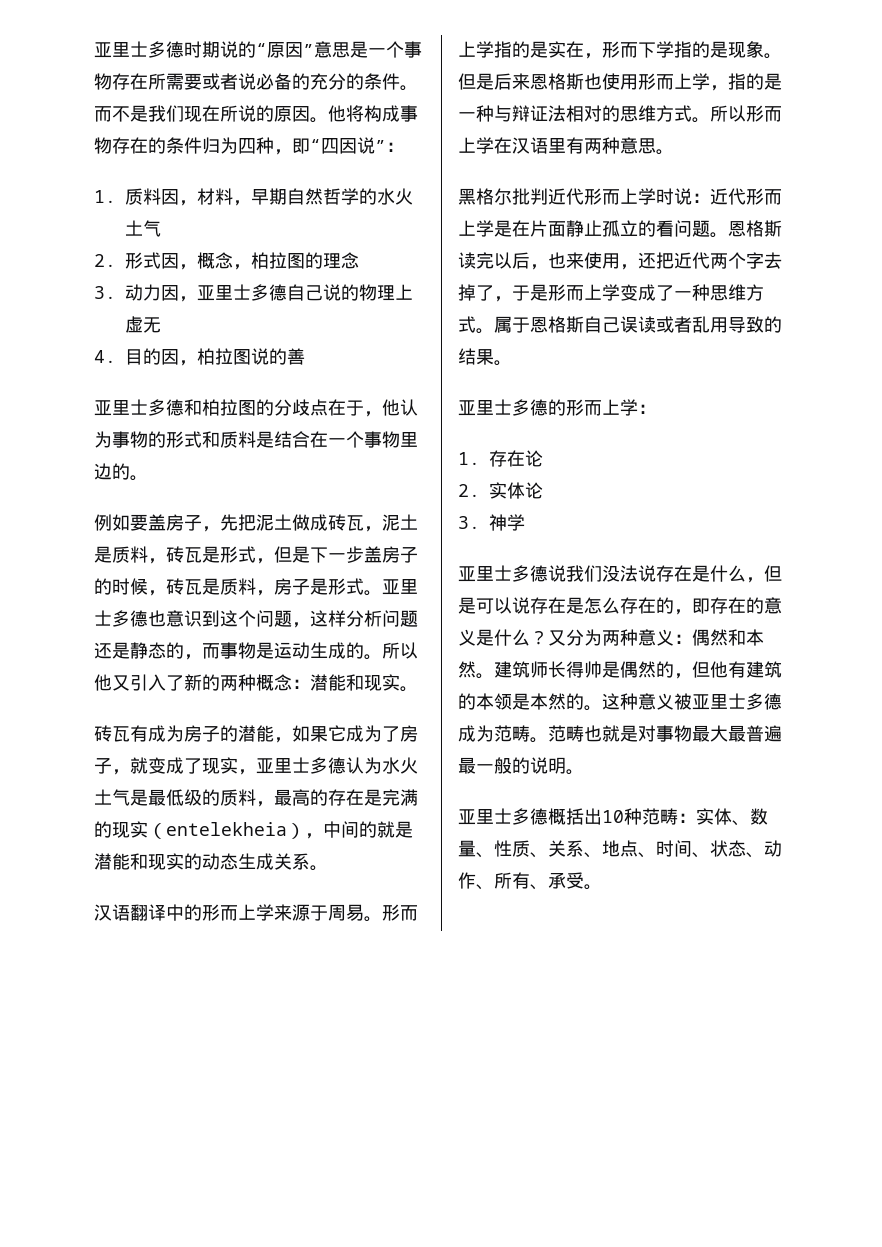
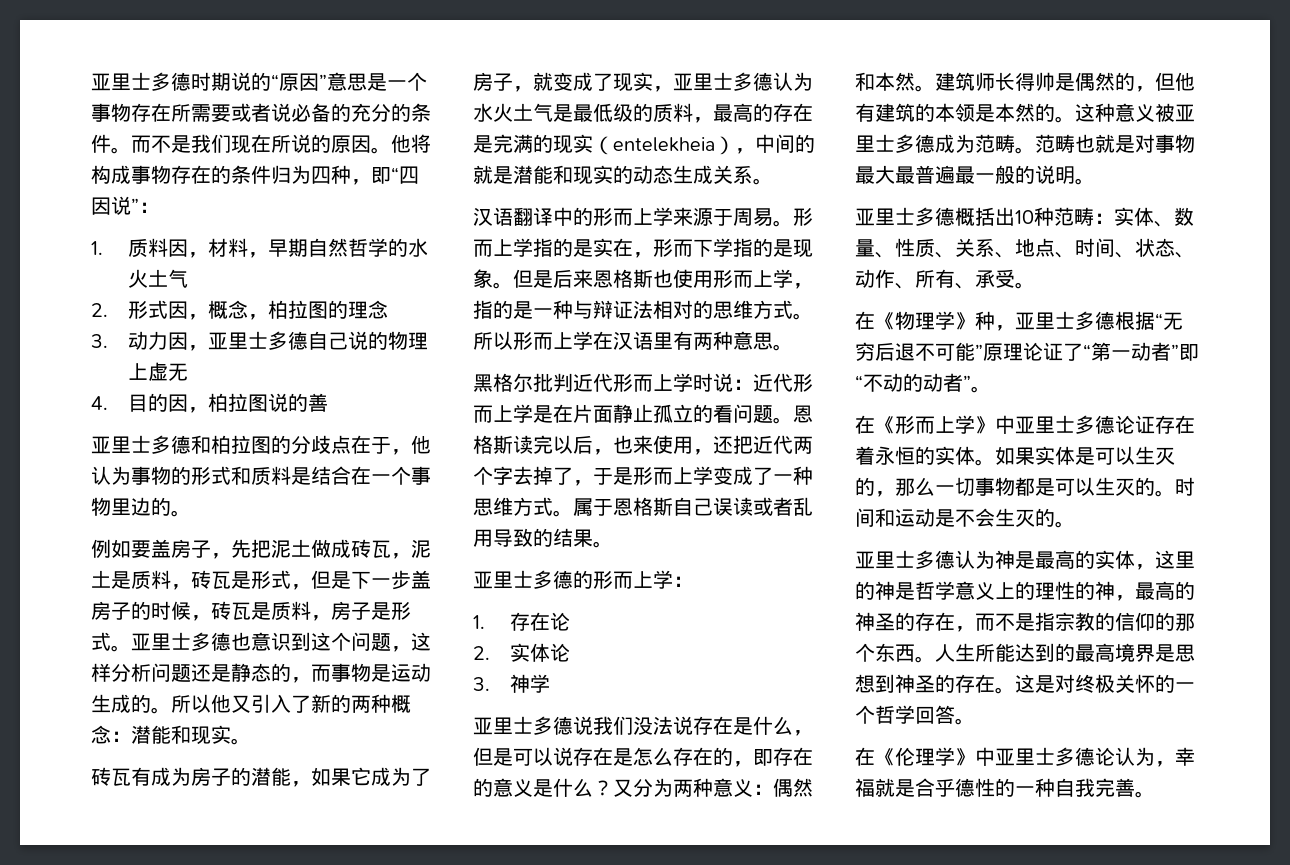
(602, 887) none -> [855,311,1183,331] [855,342,1199,361] [855,373,991,393] [855,415,1195,434] [855,446,1175,466] [855,477,1195,497] [855,508,1075,528] [855,550,1195,570] [855,581,1195,601] [855,612,1195,632] [855,643,1195,663] [855,674,1195,694] [855,705,975,725] [855,747,1195,767] [855,778,1155,798] // 在《物理学》种，亚里士多德根据“无穷后退不可能”原理论证了“第一动者”即“不动的动者”。 // 在《形而上学》中亚里士多德论证存在着永恒的实体。如果实体是可以生灭的，那么一切事物都是可以生灭的。时间和运动是不会生灭的。 // 亚里士多德认为神是最高的实体，这里的神是哲学意义上的理性的神，最高的神圣的存在，而不是指宗教的信仰的那个东西。人生所能达到的最高境界是思想到神圣的存在。这是对终极关怀的一个哲学回答。 // 在《伦理学》中亚里士多德论认为，幸福就是合乎德性的一种自我完善。

